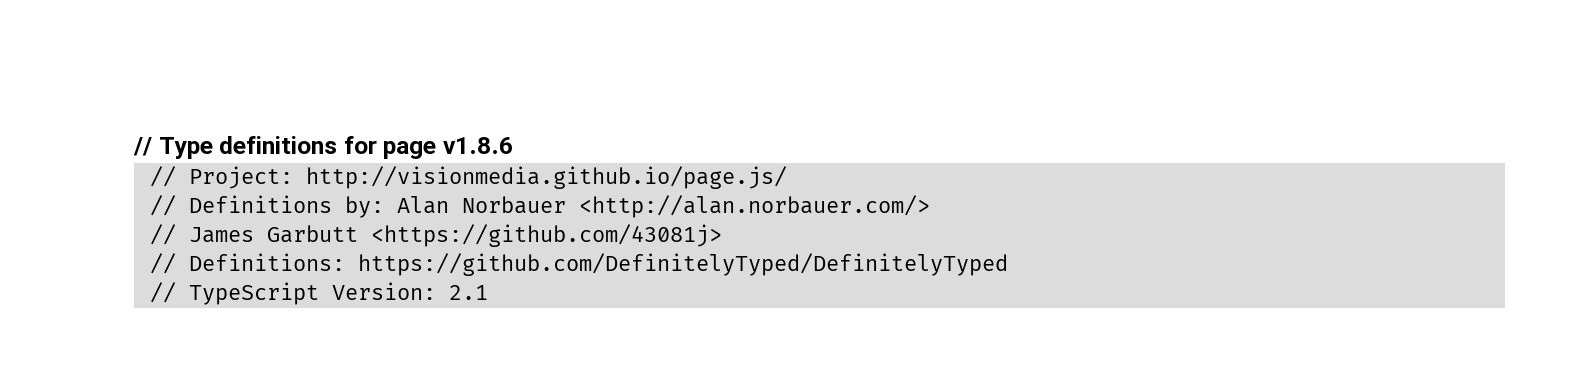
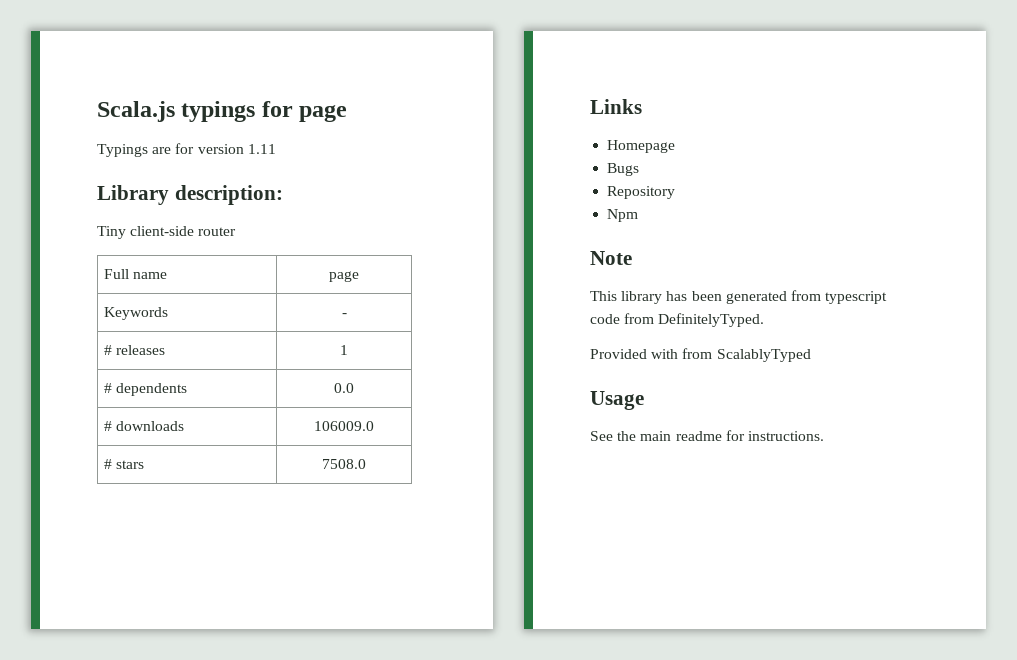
[133,136,338,159] // Type definitions -> [97,101,256,122] Scala.js typings
[443,137,514,154] [149,166,787,189] [149,195,930,218] [149,224,722,247] [149,253,1008,276] [149,282,488,305] v1.8.6 // // Project: http://visionmedia.github.io/page.js/ // // Definitions by: Alan Norbauer <http://alan.norbauer.com/> // // James Garbutt <https://github.com/43081j> // // Definitions: https://github.com/DefinitelyTyped/DefinitelyTyped // // TypeScript Version: 2.1 -> [97,143,276,157] [97,185,283,205] [97,226,237,239] [103,269,168,279] [329,271,359,282] [103,307,168,320] [341,313,347,317] [103,345,166,355] [340,345,348,355] [103,383,188,396] [334,383,354,393] [103,421,185,431] [314,421,374,431] [103,459,145,469] [322,459,366,469] [590,99,642,114] [607,140,676,153] [607,163,640,176] [607,186,676,199] [607,209,639,222] [590,251,632,265] [590,290,888,304] [590,313,765,327] [590,348,811,362] [590,391,644,410] [590,430,824,441] // Typings are for version 1.11 // Library description: // Tiny client-side router // Full name | page // Keywords | - // # releases | 1 // # dependents | 0.0 // # downloads | 106009.0 // # stars | 7508.0 // Links // Homepage // Bugs // Repository // Npm // Note // This library has been generated from typescript code from DefinitelyTyped. // Provided with from ScalablyTyped // Usage // See the main readme for instructions.

